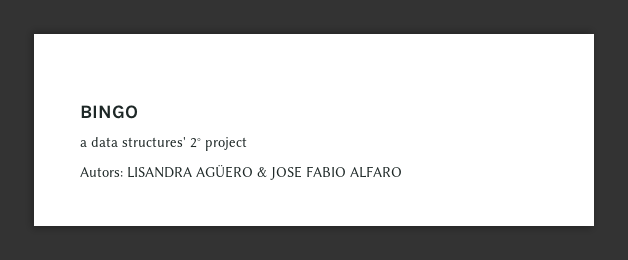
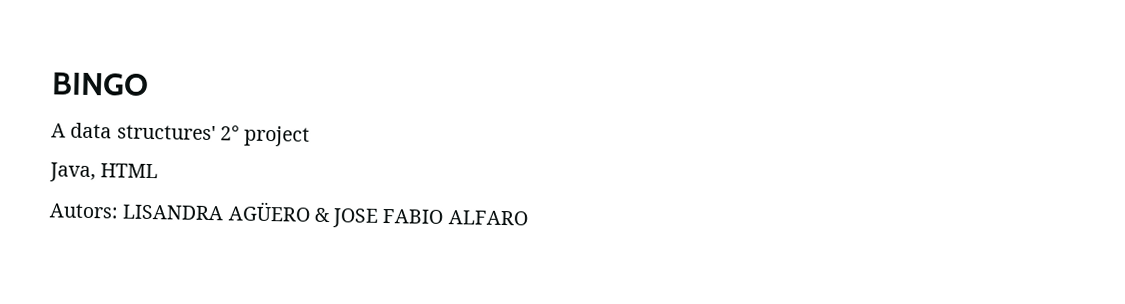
[80,140,87,147] a -> [51,123,66,138] A
(247, 144) none -> [49,162,159,183] // Java, HTML

